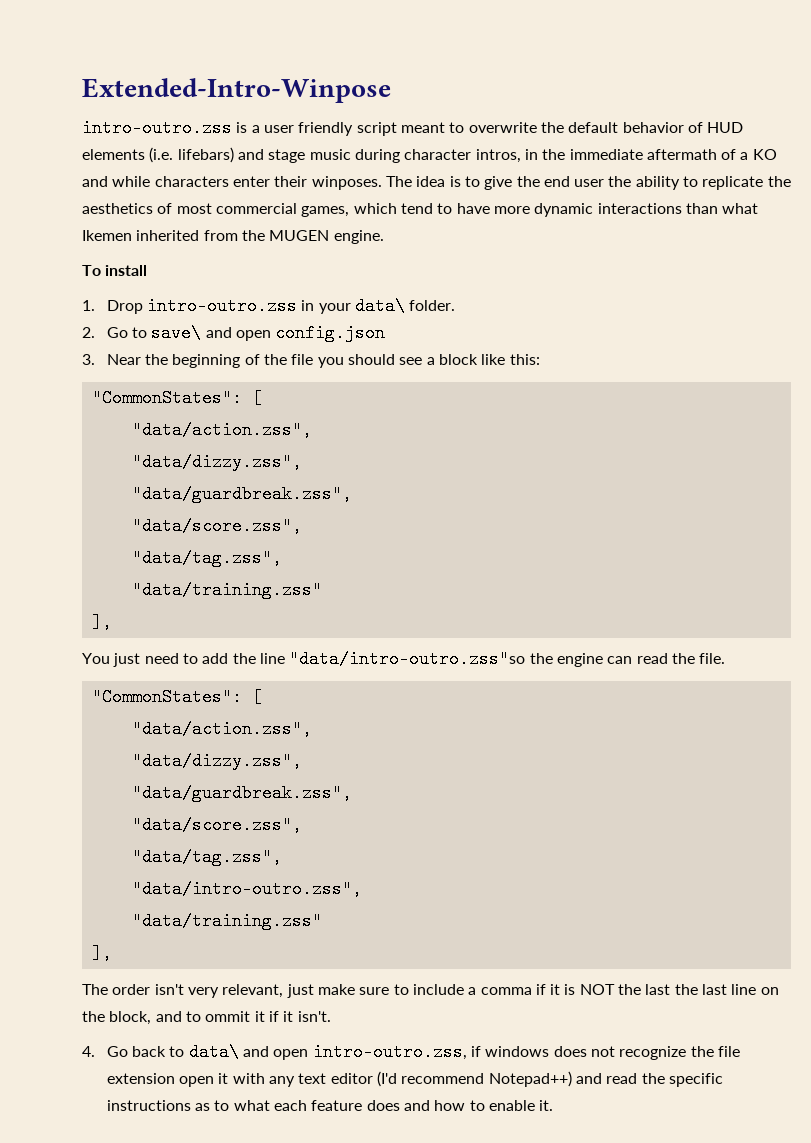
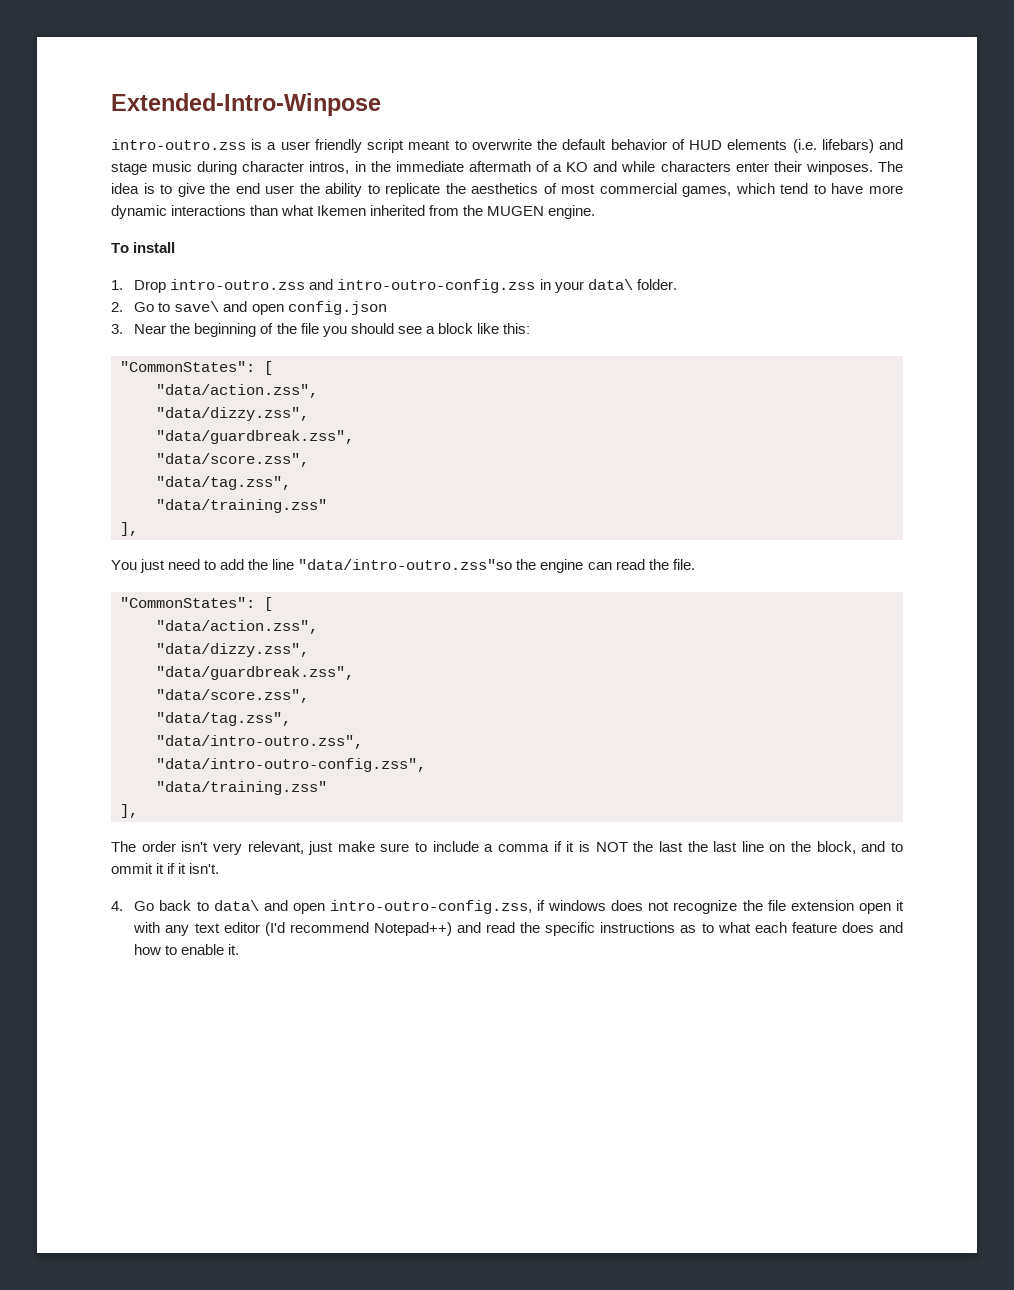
(298, 306) none -> [309,279,536,293] and intro-outro-config.zss
(362, 889) none -> [156,758,426,772] // "data/intro-outro-config.zss",
[312,1043,467,1061] intro-outro.zss, -> [329,900,532,914] intro-outro-config.zss,

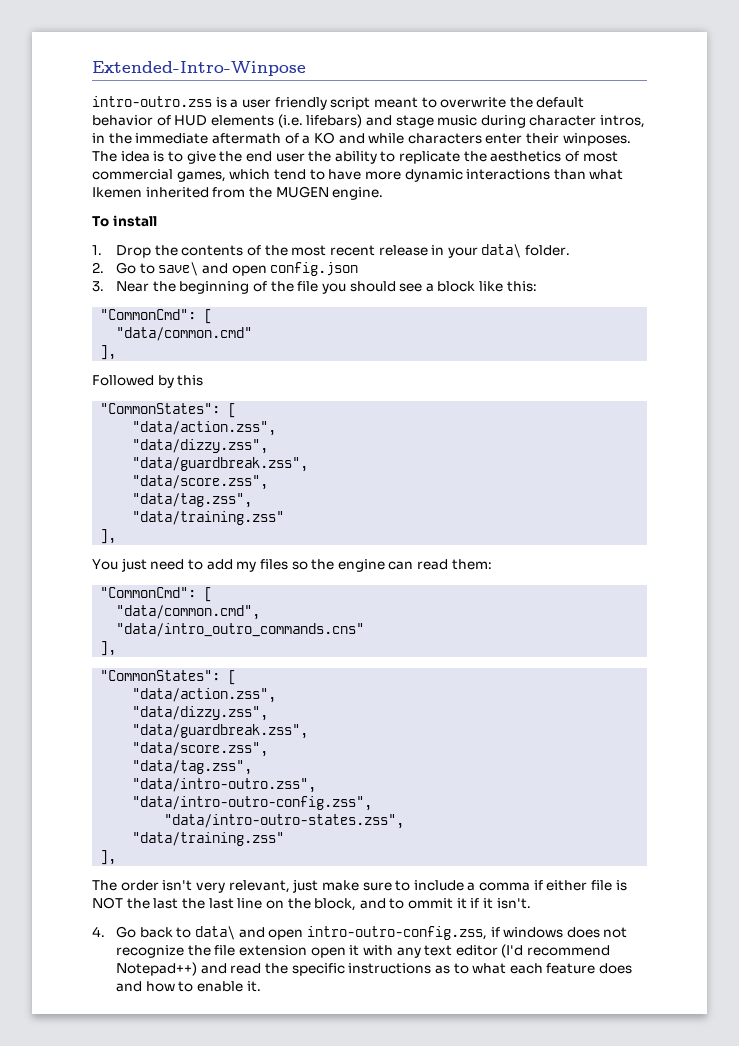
[170,279,536,293] intro-outro.zss and intro-outro-config.zss -> [154,245,428,256] the contents of the most recent release
(530, 328) none -> [100,309,213,324] [116,327,253,341] [100,345,117,360] [92,375,204,388] // "CommonCmd": [ // "data/common.cmd" // ], // Followed by this
[248,559,513,570] the line "data/intro-outro.zss"so -> [236,559,308,572] my files so
[648,559,695,570] the file. -> [451,559,492,570] [100,587,213,602] [116,605,261,620] [116,623,365,637] [100,641,117,656] them: // "CommonCmd": [ // "data/common.cmd", // "data/intro_outro_commands.cns" // ],
(426, 765) none -> [164,814,405,829] // "data/intro-outro-states.zss",
[566,841,575,852] it -> [546,880,613,891] either file

